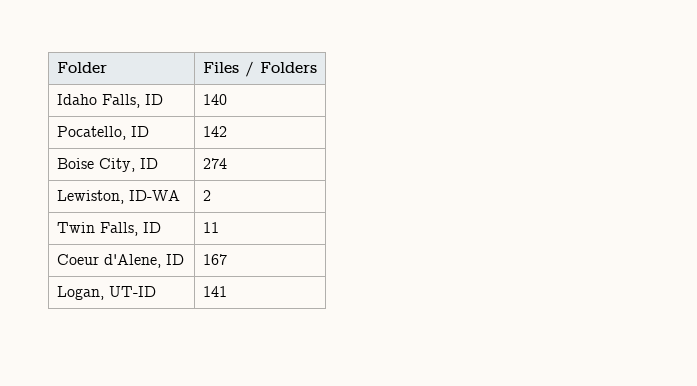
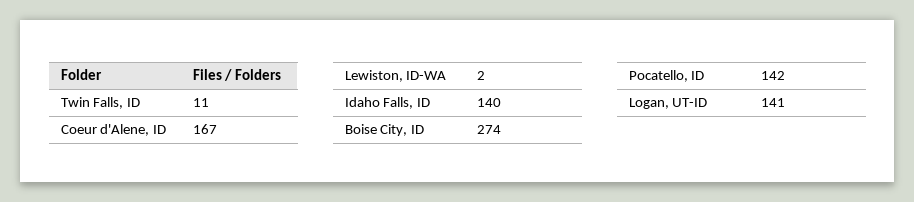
[56,94,163,108] [202,94,227,105] [56,126,149,140] [202,126,227,137] [56,158,158,172] [202,158,227,169] [56,190,180,204] [202,190,211,201] // Idaho Falls, ID | 140 // Pocatello, ID | 142 // Boise City, ID | 274 // Lewiston, ID-WA | 2 -> (282, 74) none
(227, 259) none -> [344,70,447,82] [476,71,485,80] [344,97,431,109] [476,98,501,107] [344,124,425,136] [476,125,501,134] [628,70,705,82] [760,71,785,80] // Lewiston, ID-WA | 2 // Idaho Falls, ID | 140 // Boise City, ID | 274 // Pocatello, ID | 142

